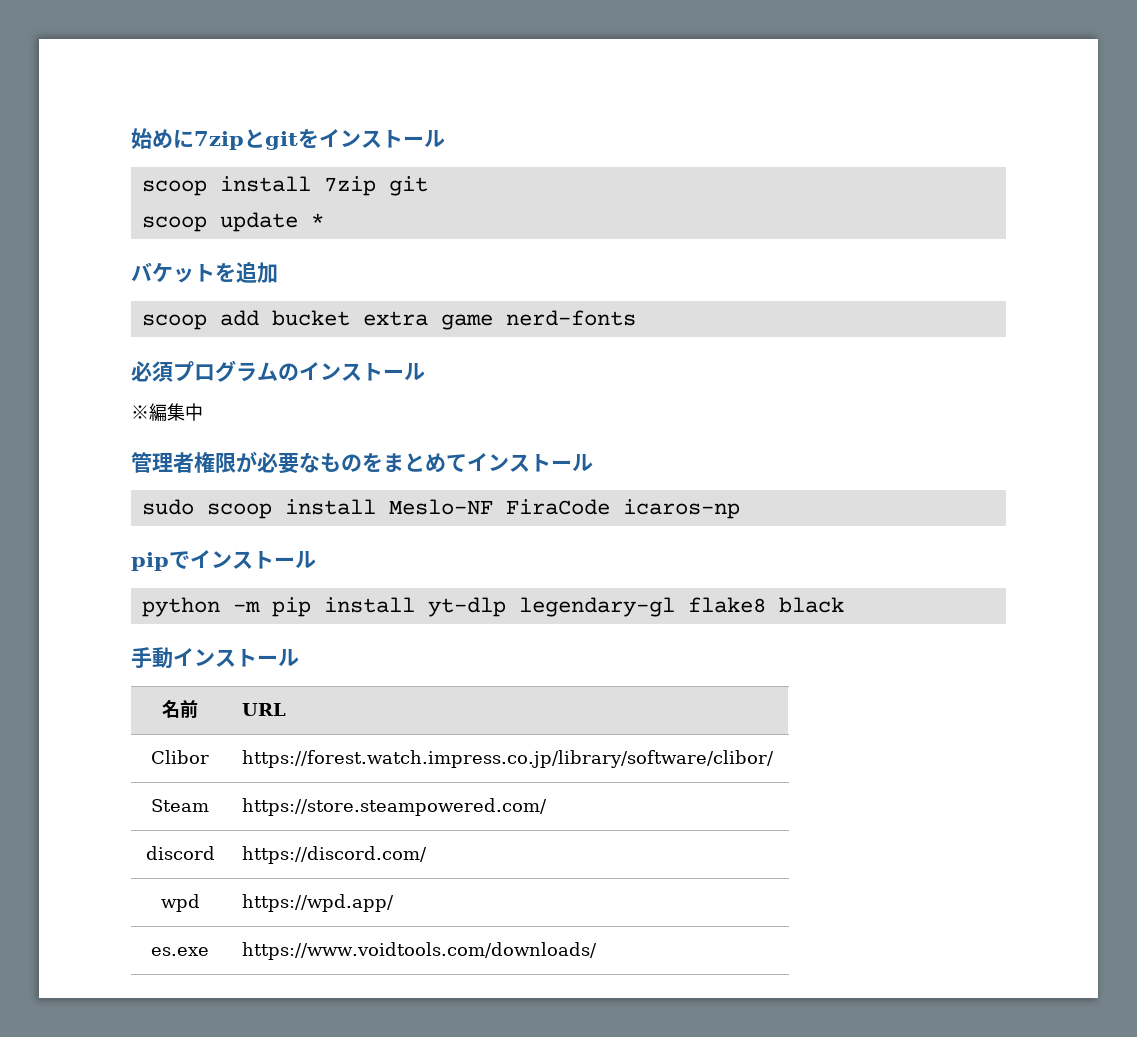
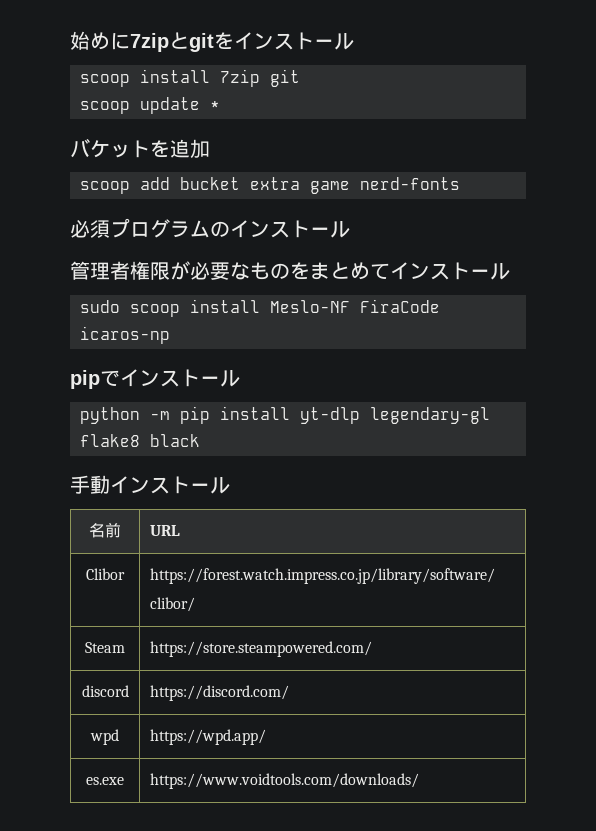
[131,403,203,422] // ※編集中 -> (350, 229) none

